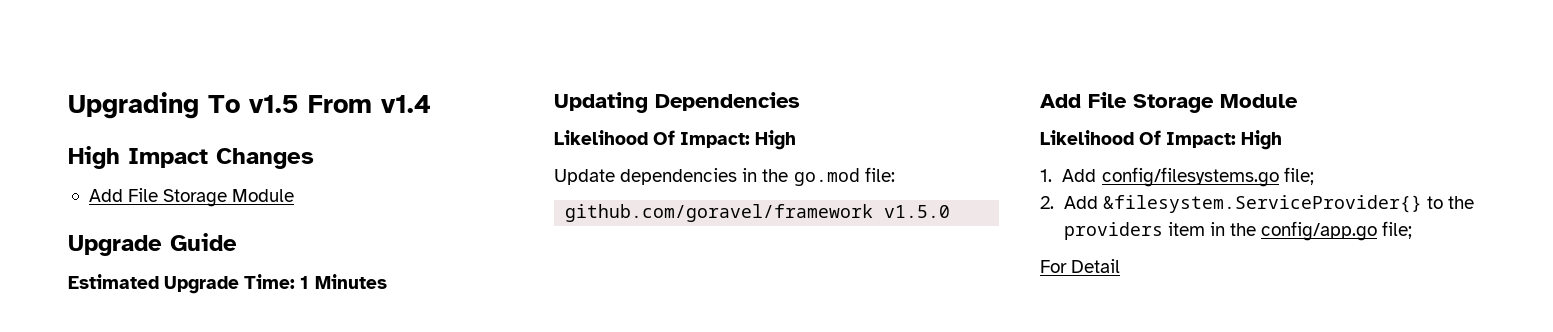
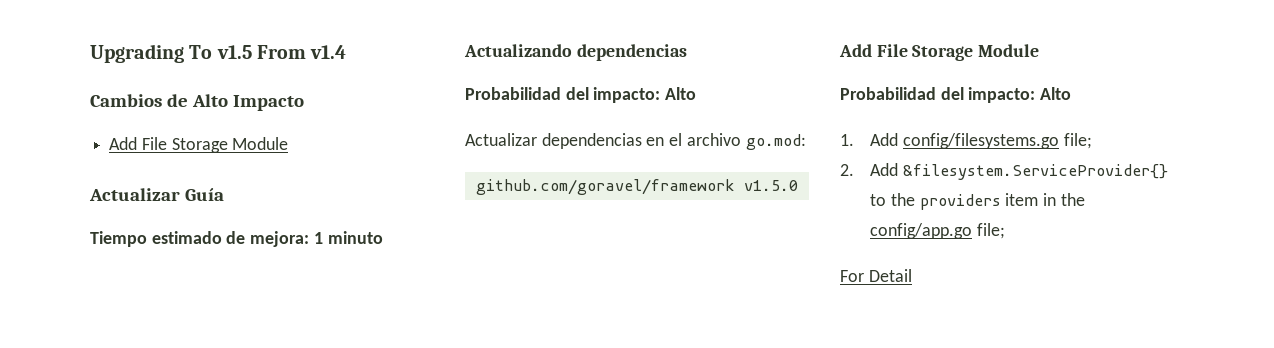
[68,146,314,169] [88,188,295,207] [68,233,237,256] [68,274,387,294] [554,92,800,113] [554,130,797,150] [554,167,895,186] High Impact Changes // Add File Storage Module // Upgrade Guide // Estimated Upgrade Time: 1 Minutes // Updating Dependencies // Likelihood Of Impact: High // Update dependencies in the go.mod file: -> [90,94,304,111] [109,137,289,153] [89,188,224,201] [90,231,383,247] [464,44,687,61] [465,87,697,103] [465,133,806,150] Cambios de Alto Impacto // Add File Storage Module // Actualizar Guía // Tiempo estimado de mejora: 1 minuto // Actualizando dependencias // Probabilidad del impacto: Alto // Actualizar dependencias en el archivo go.mod:
[1040,130,1283,150] Likelihood Of Impact: High -> [840,87,1072,103] Probabilidad del impacto: Alto

